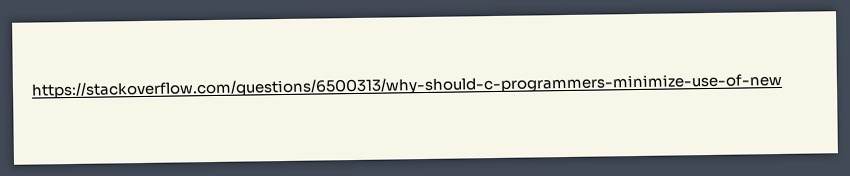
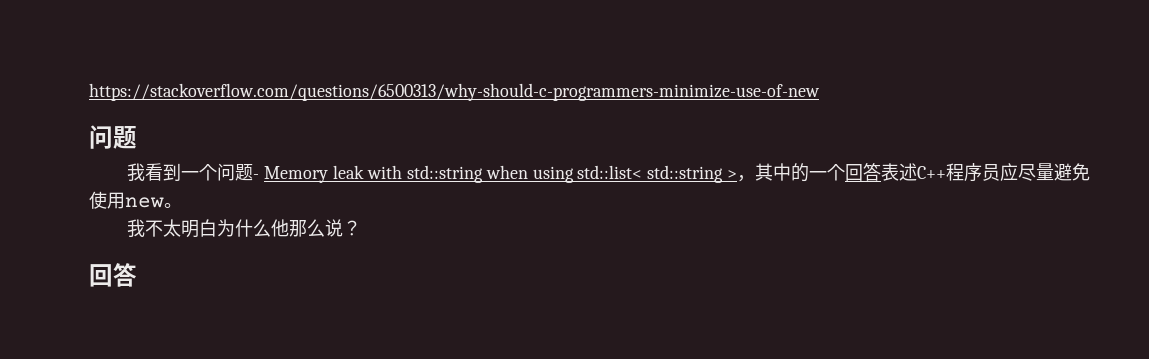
(783, 86) none -> [89,125,137,149] [127,163,1091,183] [89,191,182,209] [127,219,362,238] [89,263,137,287] // 问题 // 我看到一个问题- Memory leak with std::string when using std::list< std::string >，其中的一个回答表述C++程序员应尽量避免使用new。 // 我不太明白为什么他那么说？ // 回答

